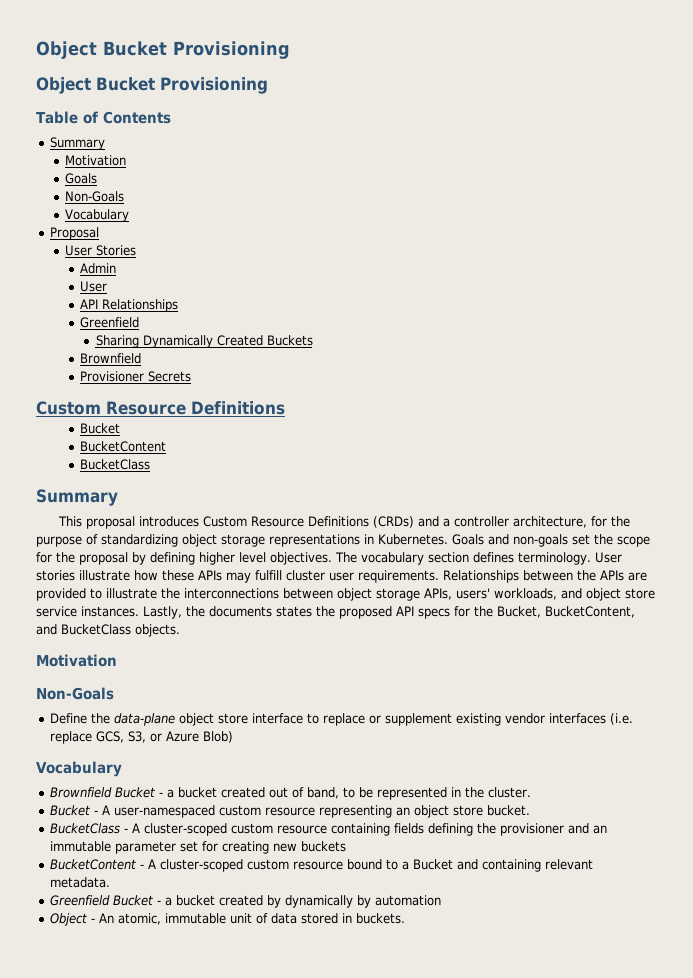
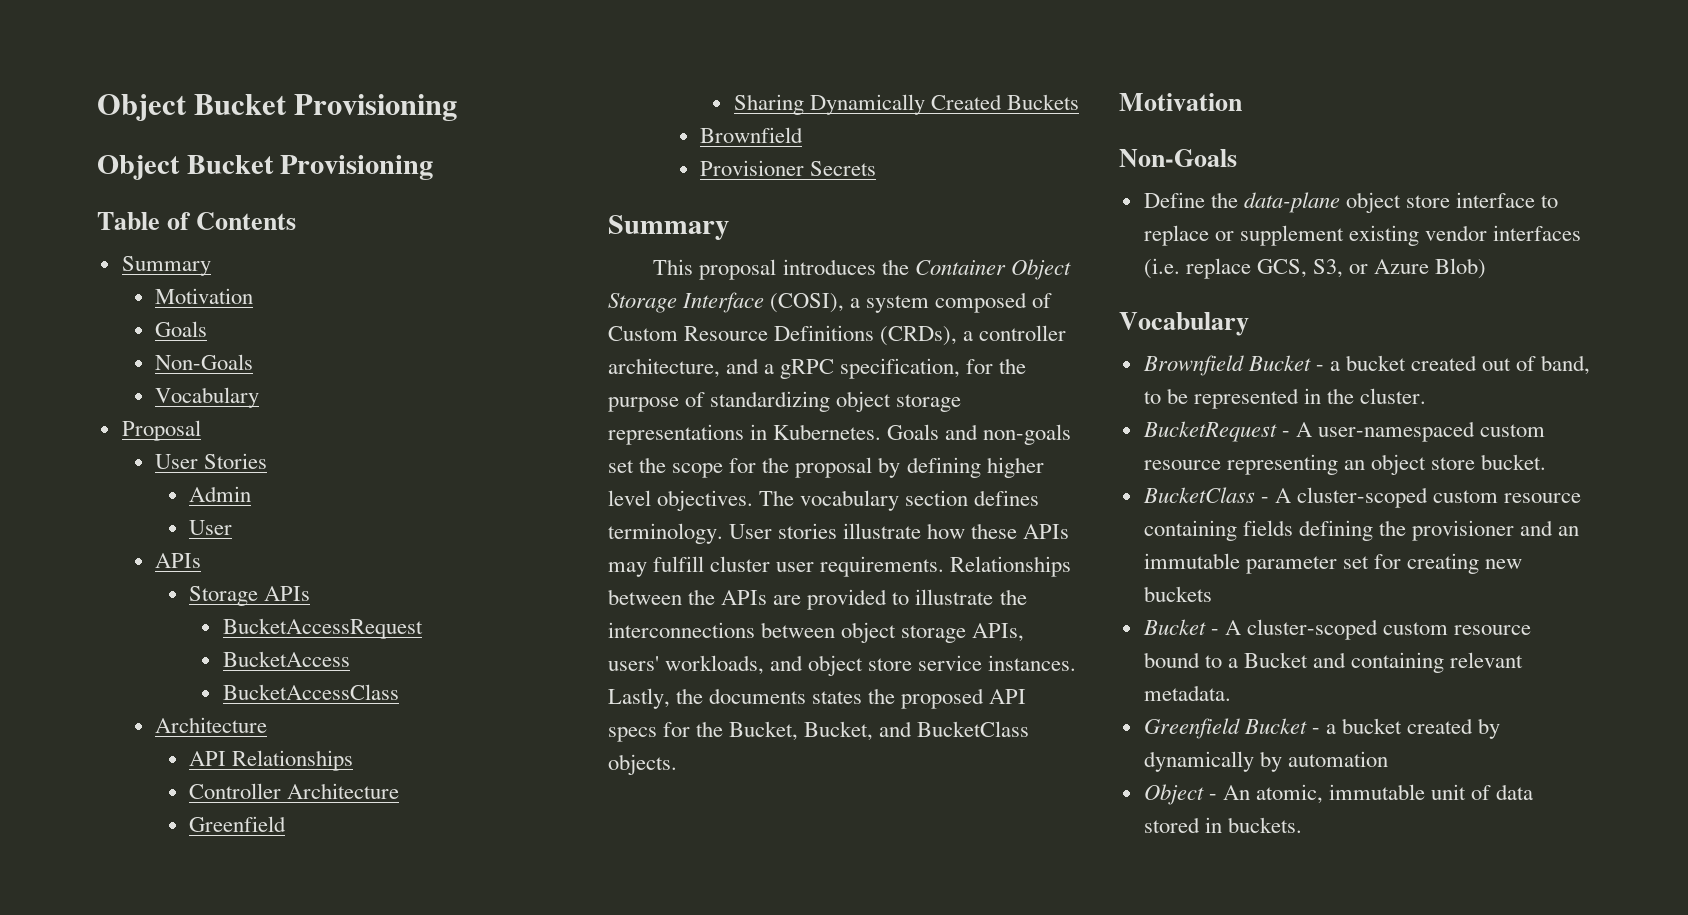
(108, 286) none -> [155,553,202,568] [188,586,310,606] [222,618,423,639] [222,651,350,667] [222,684,399,700] [155,717,268,733] // APIs // Storage APIs // BucketAccessRequest // BucketAccess // BucketAccessClass // Architecture
(179, 305) none -> [188,783,399,799] // Controller Architecture
[36,401,285,415] [80,423,121,434] [80,441,167,452] [80,459,151,470] [36,489,118,506] [57,516,439,529] Custom Resource Definitions // Bucket // BucketContent // BucketClass // Summary // This proposal introduces Custom Resource Definitions (CRDs) and -> [608,215,729,240] [653,259,1071,280] [608,292,1053,313] [608,325,958,346] Summary // This proposal introduces the Container Object Storage Interface (COSI), a system composed of Custom Resource Definitions (CRDs),
(587, 522) none -> [726,358,961,379] and a gRPC specification,
[545,606,635,618] BucketContent, -> [804,721,874,741] Bucket,
[50,805,91,816] Bucket -> [1142,421,1277,442] BucketRequest
[50,859,137,870] BucketContent -> [1142,619,1206,635] Bucket

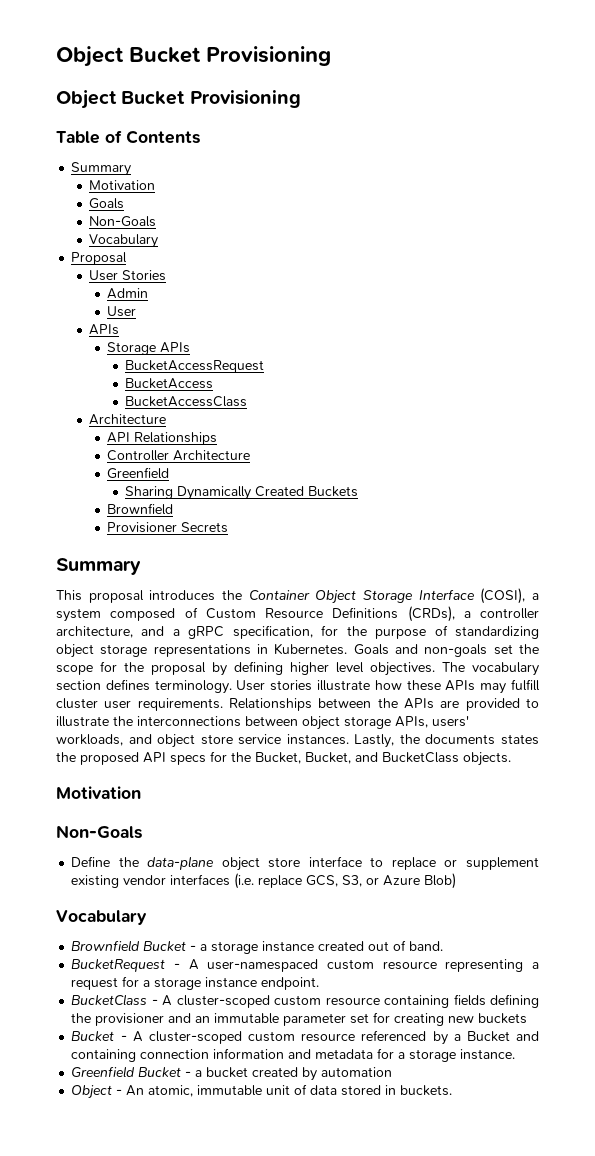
[1346,355,1407,371] bucket -> [211,941,315,954] storage instance
[1541,355,1591,375] [1143,388,1427,409] band, to be represented in the cluster. -> [409,941,444,951] band.
[1343,454,1547,475] an object store bucket. -> [532,962,539,969] [71,976,320,990] a request for a storage instance endpoint.
[1143,652,1222,668] bound to -> [361,1030,448,1045] referenced by
[1450,652,1524,668] [1143,685,1231,701] relevant metadata. -> [140,1048,516,1062] connection information and metadata for a storage instance.
[1143,751,1282,772] dynamically by -> (318, 1074) none

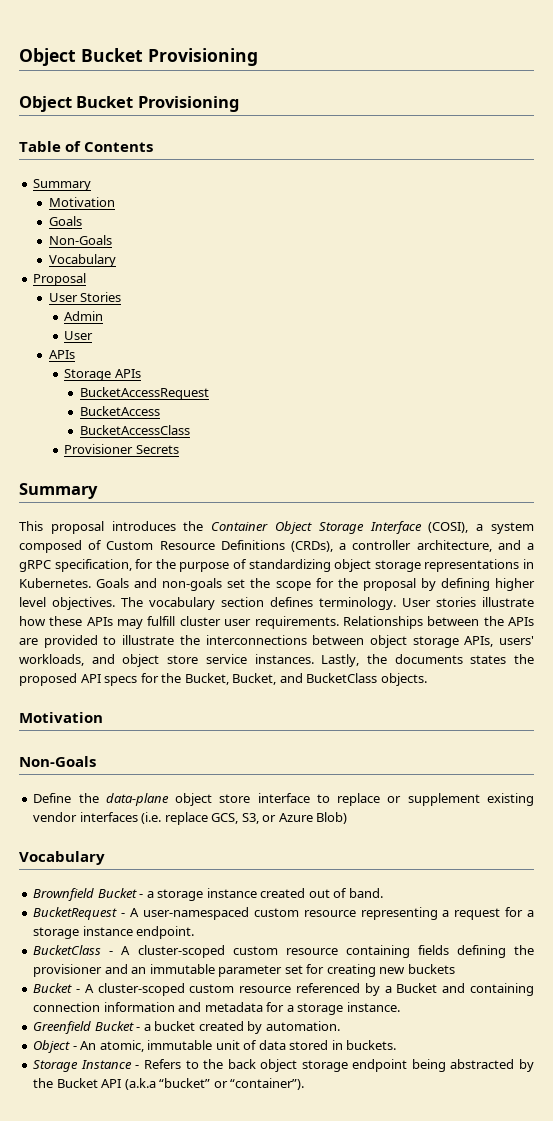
[89,414,167,425] [107,432,218,445] [107,450,251,461] [107,467,170,479] [125,486,359,500] [107,503,174,515] // Architecture // API Relationships // Controller Architecture // Greenfield // Sharing Dynamically Created Buckets // Brownfield -> (191, 430) none
[321,1067,393,1077] automation -> [265,1021,340,1031] automation.
(453, 1090) none -> [33,1059,534,1072] [33,1078,305,1090] // Storage Instance - Refers to the back object storage endpoint being abstracted by the Bucket API (a.k.a “bucket” or “container”).

